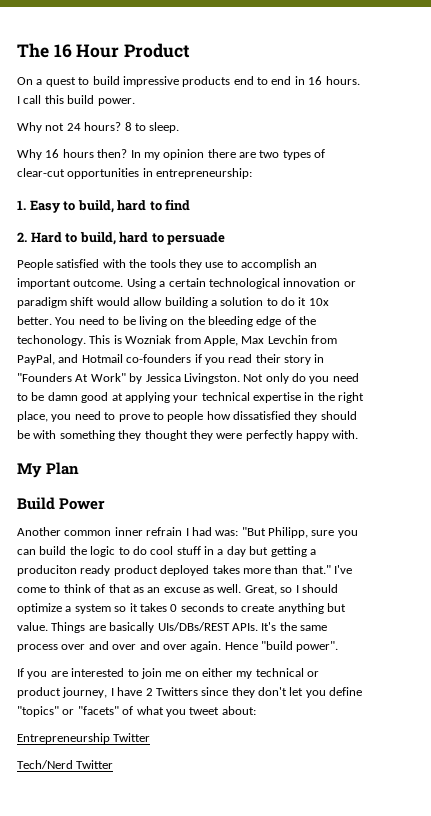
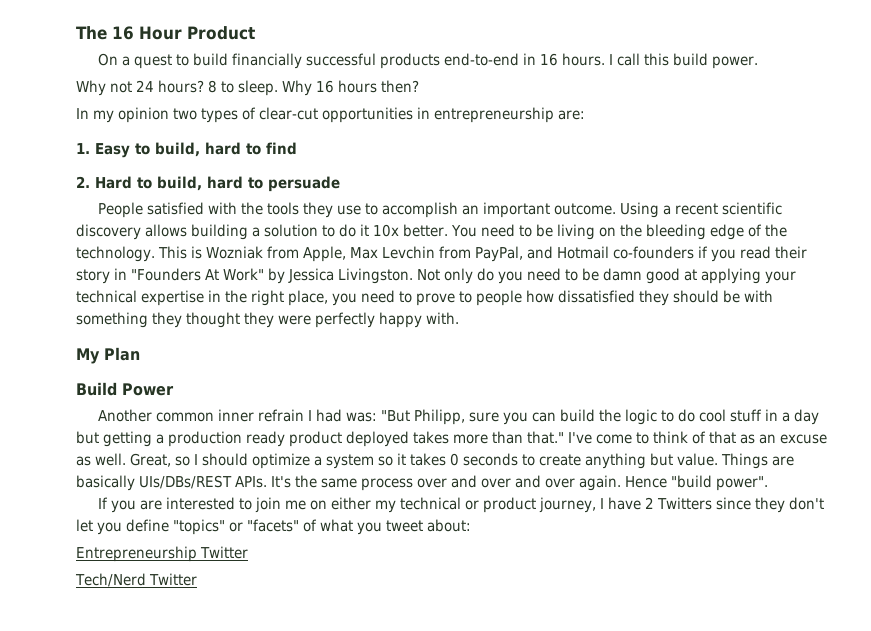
[122,76,292,87] impressive products end to end -> [231,53,519,69] financially successful products end-to-end
(180, 127) // -> (278, 88) none
(128, 153) none -> (419, 86) //
[207,149,256,158] there are -> (169, 115) none
[156,168,253,179] entrepreneurship: -> [433,107,585,123] entrepreneurship are:
[168,278,356,289] [17,297,163,308] certain technological innovation or paradigm shift would allow -> [674,202,782,215] [76,224,187,240] recent scientific discovery allows
[17,335,86,346] techonology. -> [76,246,155,262] technology.
[17,565,77,576] produciton -> [168,431,242,447] production

